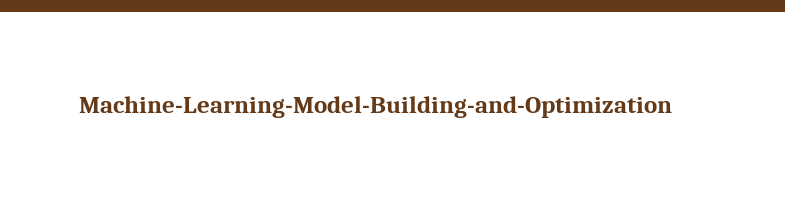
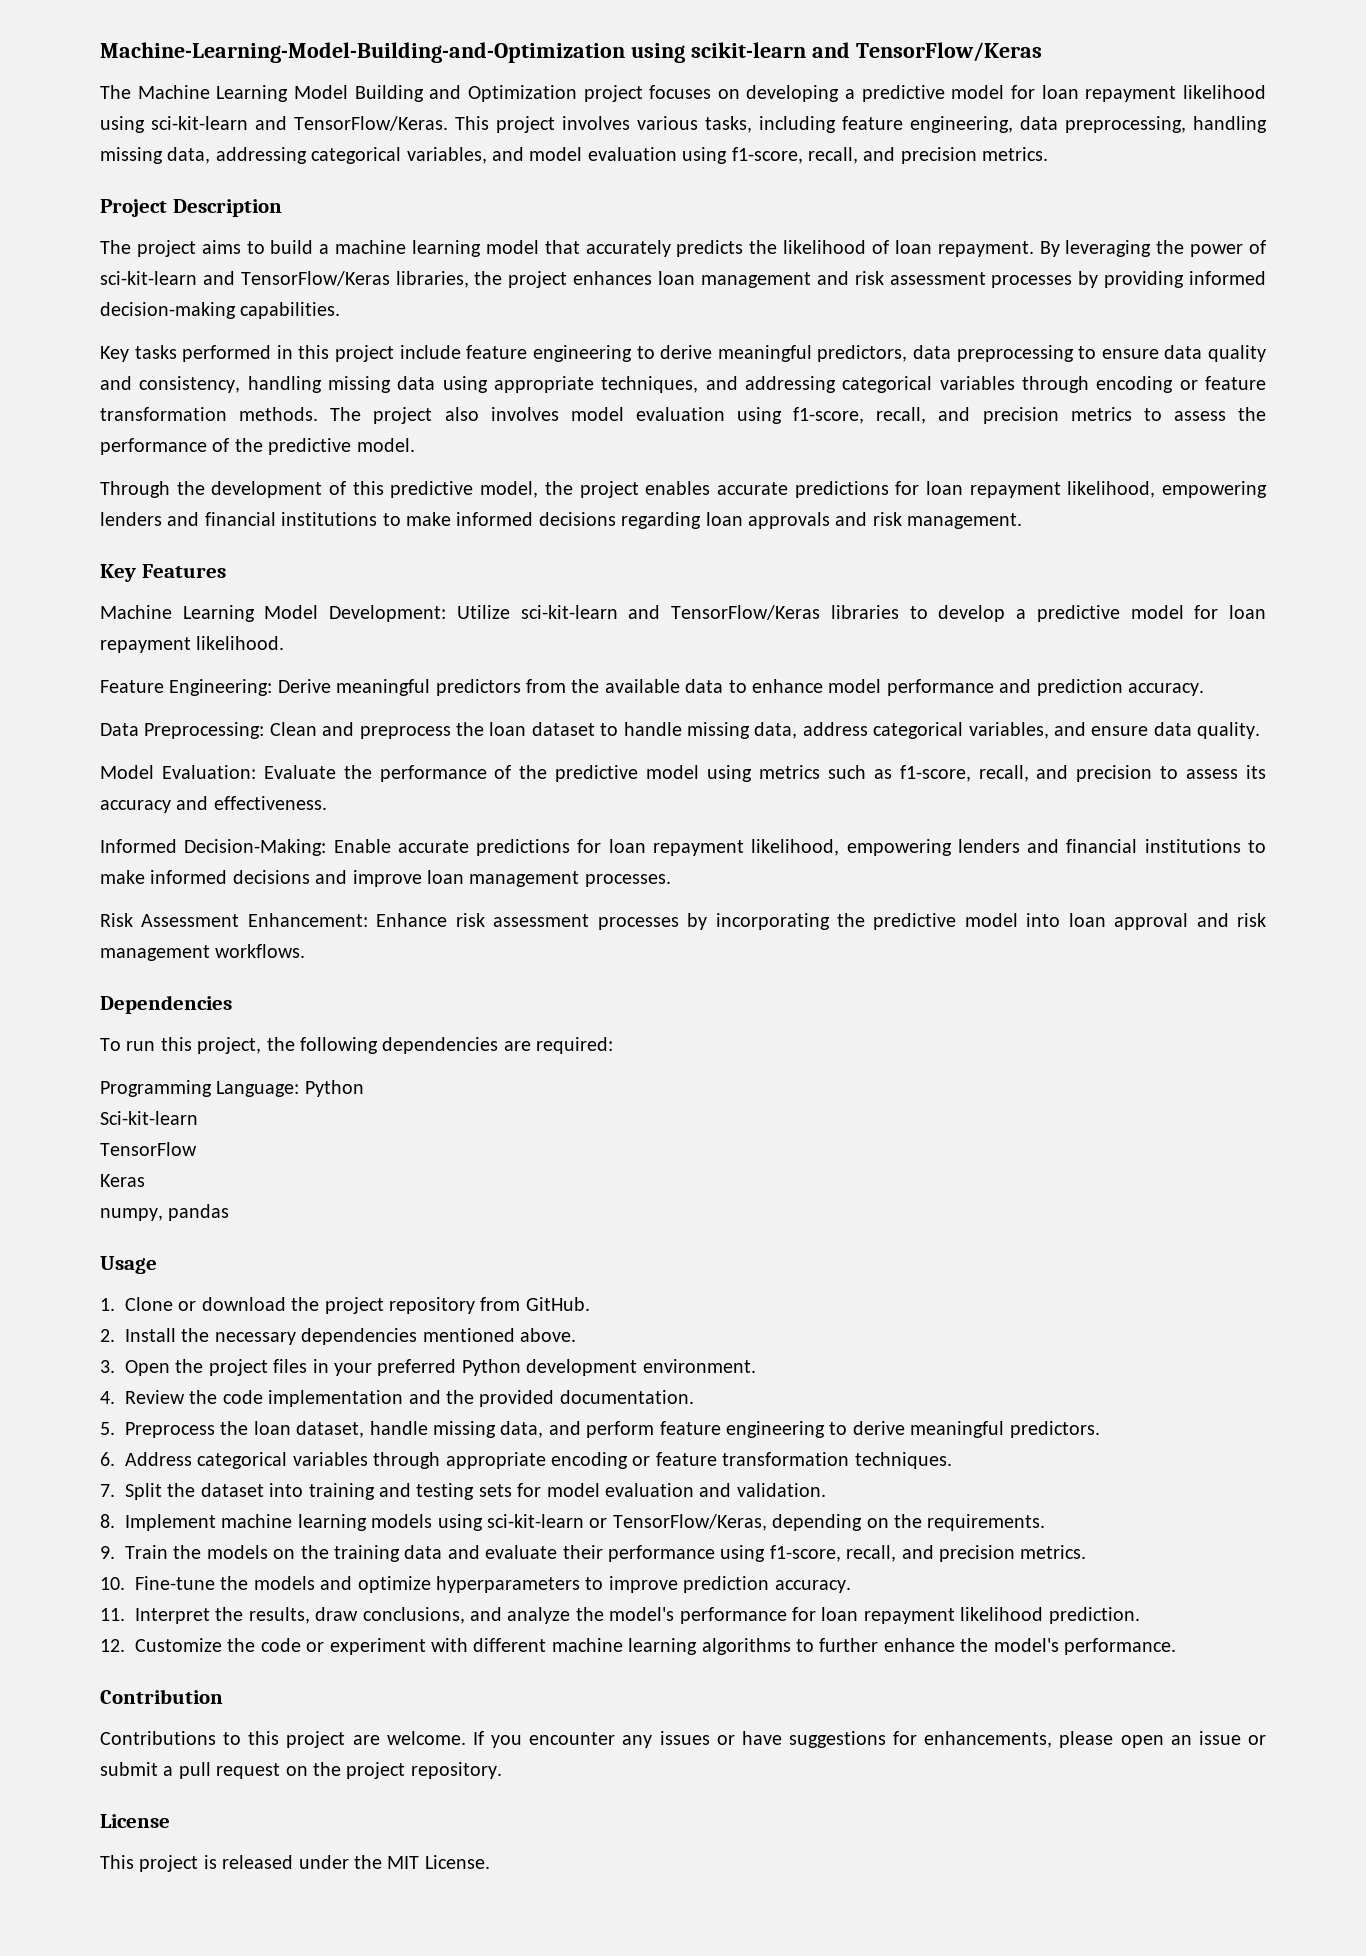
(672, 107) none -> [630,42,1042,63] [100,85,1266,102] [100,116,1267,133] [100,147,1049,164] [100,199,282,217] [100,240,1267,257] [100,271,1266,288] [100,302,341,319] [100,345,1266,362] [100,376,1266,393] [100,407,1266,424] [100,438,415,455] [100,481,1267,498] [100,512,1023,529] [100,564,226,582] [100,605,1267,622] [100,636,285,653] [100,679,1204,696] [100,722,1261,739] [100,765,1267,782] [100,796,327,813] [100,839,1266,856] [100,870,671,887] [100,913,1266,930] [100,944,306,961] [100,995,232,1014] [100,1037,614,1054] [100,1080,364,1097] [100,1111,198,1125] [100,1142,197,1156] [100,1174,145,1187] [100,1204,230,1221] [100,1256,157,1274] [100,1297,590,1314] [100,1328,576,1345] [100,1359,756,1376] [100,1390,694,1407] [100,1421,1100,1438] [100,1452,952,1469] [100,1483,826,1500] [100,1514,1046,1531] [100,1545,1087,1562] [100,1576,851,1593] [100,1607,1140,1624] [100,1638,1176,1655] [100,1689,223,1704] [100,1731,1266,1748] [100,1762,502,1779] [100,1814,170,1828] [100,1855,490,1872] using scikit-learn and TensorFlow/Keras // The Machine Learning Model Building and Optimization project focuses on developing a predictive model for loan repayment likelihood using sci-kit-learn and TensorFlow/Keras. This project involves various tasks, including feature engineering, data preprocessing, handling missing data, addressing categorical variables, and model evaluation using f1-score, recall, and precision metrics. // Project Description // The project aims to build a machine learning model that accurately predicts the likelihood of loan repayment. By leveraging the power of sci-kit-learn and TensorFlow/Keras libraries, the project enhances loan management and risk assessment processes by providing informed decision-making capabilities. // Key tasks performed in this project include feature engineering to derive meaningful predictors, data preprocessing to ensure data quality and consistency, handling missing data using appropriate techniques, and addressing categorical variables through encoding or feature transformation methods. The project also involves model evaluation using f1-score, recall, and precision metrics to assess the performance of the predictive model. // Through the development of this predictive model, the project enables accurate predictions for loan repayment likelihood, empowering lenders and financial institutions to make informed decisions regarding loan approvals and risk management. // Key Features // Machine Learning Model Development: Utilize sci-kit-learn and TensorFlow/Keras libraries to develop a predictive model for loan repayment likelihood. // Feature Engineering: Derive meaningful predictors from the available data to enhance model performance and prediction accuracy. // Data Preprocessing: Clean and preprocess the loan dataset to handle missing data, address categorical variables, and ensure data quality. // Model Evaluation: Evaluate the performance of the predictive model using metrics such as f1-score, recall, and precision to assess its accuracy and effectiveness. // Informed Decision-Making: Enable accurate predictions for loan repayment likelihood, empowering lenders and financial institutions to make informed decisions and improve loan management processes. // Risk Assessment Enhancement: Enhance risk assessment processes by incorporating the predictive model into loan approval and risk management workflows. // Dependencies // To run this project, the following dependencies are required: // Programming Language: Python // Sci-kit-learn // TensorFlow // Keras // numpy, pandas // Usage // 1. Clone or download the project repository from GitHub. // 2. Install the necessary dependencies mentioned above. // 3. Open the project files in your preferred Python development environment. // 4. Review the code implementation and the provided documentation. // 5. Preprocess the loan dataset, handle missing data, and perform feature engineering to derive meaningful predictors. // 6. Address categorical variables through appropriate encoding or feature transformation techniques. // 7. Split the dataset into training and testing sets for model evaluation and validation. // 8. Implement machine learning models using sci-kit-learn or TensorFlow/Keras, depending on the requirements. // 9. Train the models on the training data and evaluate their performance using f1-score, recall, and precision metrics. // 10. Fine-tune the models and optimize hyperparameters to improve prediction accuracy. // 11. Interpret the results, draw conclusions, and analyze the model's performance for loan repayment likelihood prediction. // 12. Customize the code or experiment with different machine learning algorithms to further enhance the model's performance. // Contribution // Contributions to this project are welcome. If you encounter any issues or have suggestions for enhancements, please open an issue or submit a pull request on the project repository. // License // This project is released under the MIT License.

